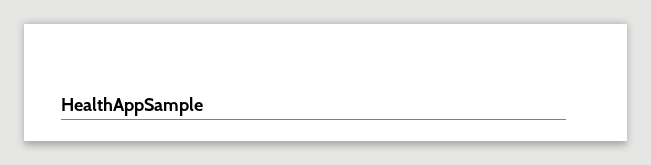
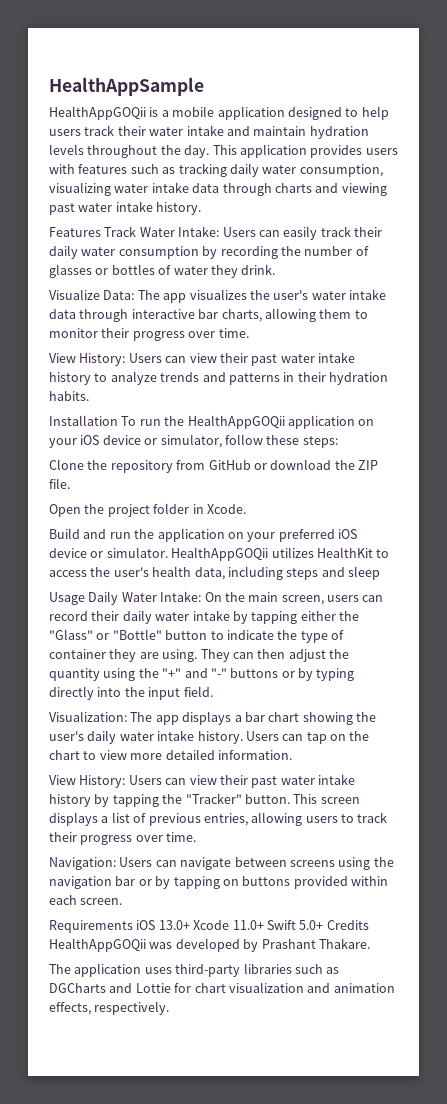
(203, 106) none -> [49,106,389,120] [49,125,369,139] [49,144,398,158] [49,163,383,177] [49,182,387,196] [49,201,202,215] [49,226,382,240] [49,245,369,259] [49,264,276,278] [49,289,386,303] [49,308,368,322] [49,328,249,341] [49,352,355,366] [49,371,388,385] [49,391,89,401] [49,415,375,429] [49,434,338,448] [49,459,378,473] [49,478,70,489] [49,503,246,517] [49,528,357,542] [49,547,390,561] [49,566,380,580] [49,591,384,605] [49,610,359,624] [49,629,344,643] [49,649,349,662] [49,668,355,681] [49,686,213,700] [49,711,376,725] [49,730,370,744] [49,749,292,760] [49,774,355,788] [49,793,360,807] [49,812,388,826] [49,832,197,845] [49,857,394,870] [49,876,388,889] [49,895,123,905] [49,920,369,933] [49,938,370,952] [49,963,340,977] [49,982,395,993] [49,1001,170,1015] // HealthAppGOQii is a mobile application designed to help users track their water intake and maintain hydration levels throughout the day. This application provides users with features such as tracking daily water consumption, visualizing water intake data through charts and viewing past water intake history. // Features Track Water Intake: Users can easily track their daily water consumption by recording the number of glasses or bottles of water they drink. // Visualize Data: The app visualizes the user's water intake data through interactive bar charts, allowing them to monitor their progress over time. // View History: Users can view their past water intake history to analyze trends and patterns in their hydration habits. // Installation To run the HealthAppGOQii application on your iOS device or simulator, follow these steps: // Clone the repository from GitHub or download the ZIP file. // Open the project folder in Xcode. // Build and run the application on your preferred iOS device or simulator. HealthAppGOQii utilizes HealthKit to access the user's health data, including steps and sleep // Usage Daily Water Intake: On the main screen, users can record their daily water intake by tapping either the "Glass" or "Bottle" button to indicate the type of container they are using. They can then adjust the quantity using the "+" and "-" buttons or by typing directly into the input field. // Visualization: The app displays a bar chart showing the user's daily water intake history. Users can tap on the chart to view more detailed information. // View History: Users can view their past water intake history by tapping the "Tracker" button. This screen displays a list of previous entries, allowing users to track their progress over time. // Navigation: Users can navigate between screens using the navigation bar or by tapping on buttons provided within each screen. // Requirements iOS 13.0+ Xcode 11.0+ Swift 5.0+ Credits HealthAppGOQii was developed by Prashant Thakare. // The application uses third-party libraries such as DGCharts and Lottie for chart visualization and animation effects, respectively.

